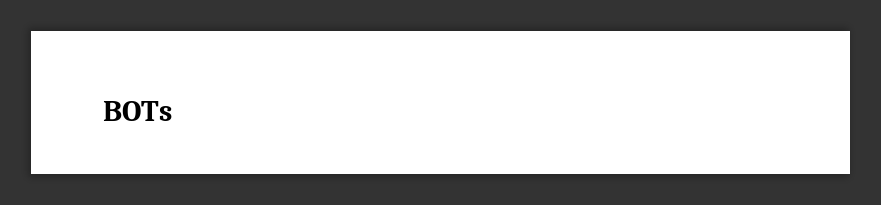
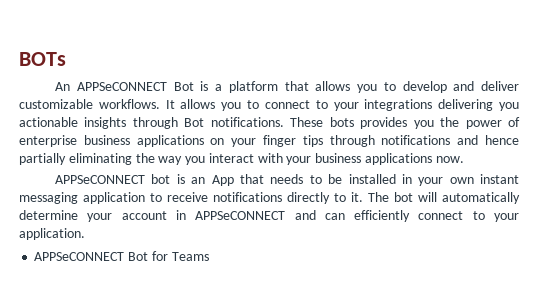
(172, 111) none -> [55,81,519,93] [19,99,519,111] [19,117,520,129] [19,135,519,147] [19,153,464,165] [55,174,520,186] [19,192,520,204] [19,210,520,222] [19,228,85,240] [34,251,209,261] // An APPSeCONNECT Bot is a platform that allows you to develop and deliver customizable workflows. It allows you to connect to your integrations delivering you actionable insights through Bot notifications. These bots provides you the power of enterprise business applications on your finger tips through notifications and hence partially eliminating the way you interact with your business applications now. // APPSeCONNECT bot is an App that needs to be installed in your own instant messaging application to receive notifications directly to it. The bot will automatically determine your account in APPSeCONNECT and can efficiently connect to your application. // APPSeCONNECT Bot for Teams

